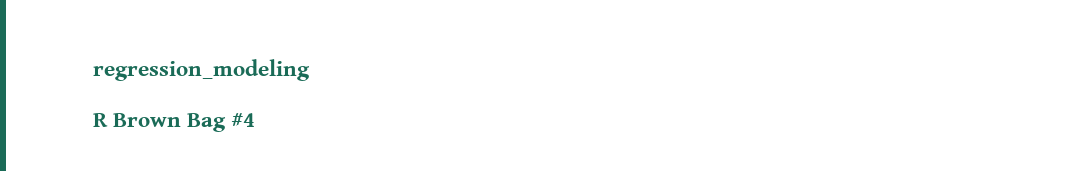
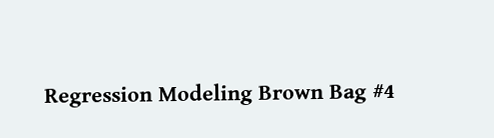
[93,59,310,81] [93,113,108,127] regression_modeling // R -> [44,82,253,108] Regression Modeling

